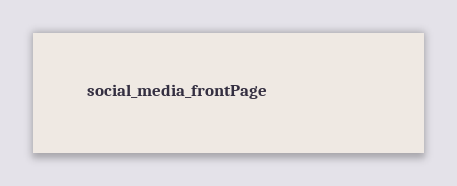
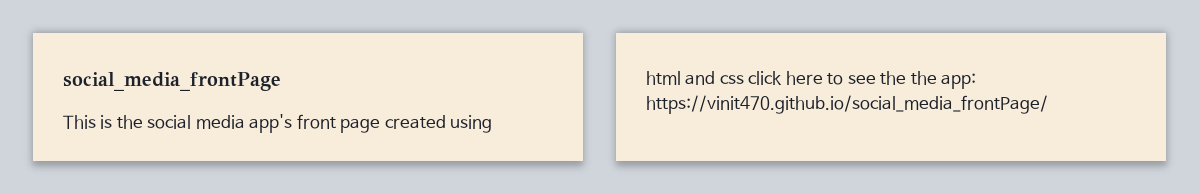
(267, 91) none -> [63,114,493,133] [646,71,977,89] [646,95,1048,114] // This is the social media app's front page created using html and css click here to see the the app: https://vinit470.github.io/social_media_frontPage/

